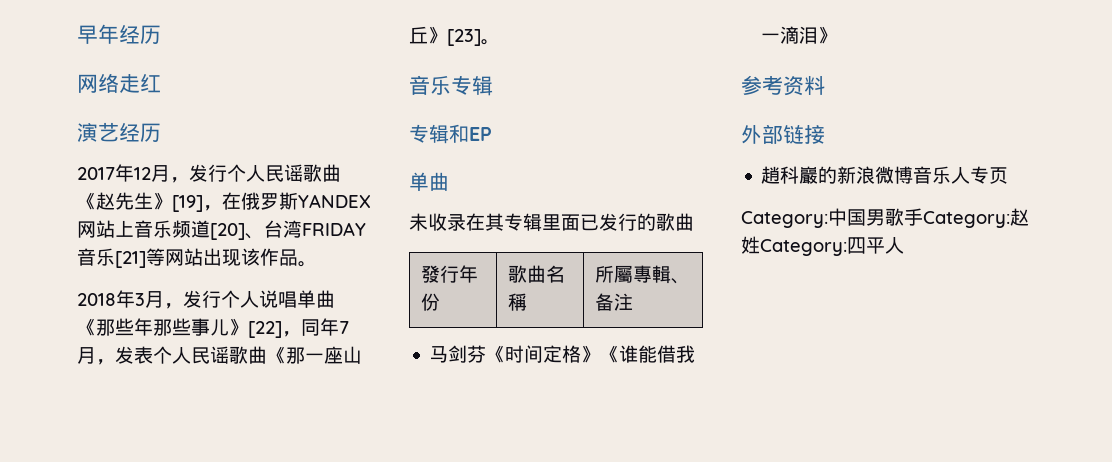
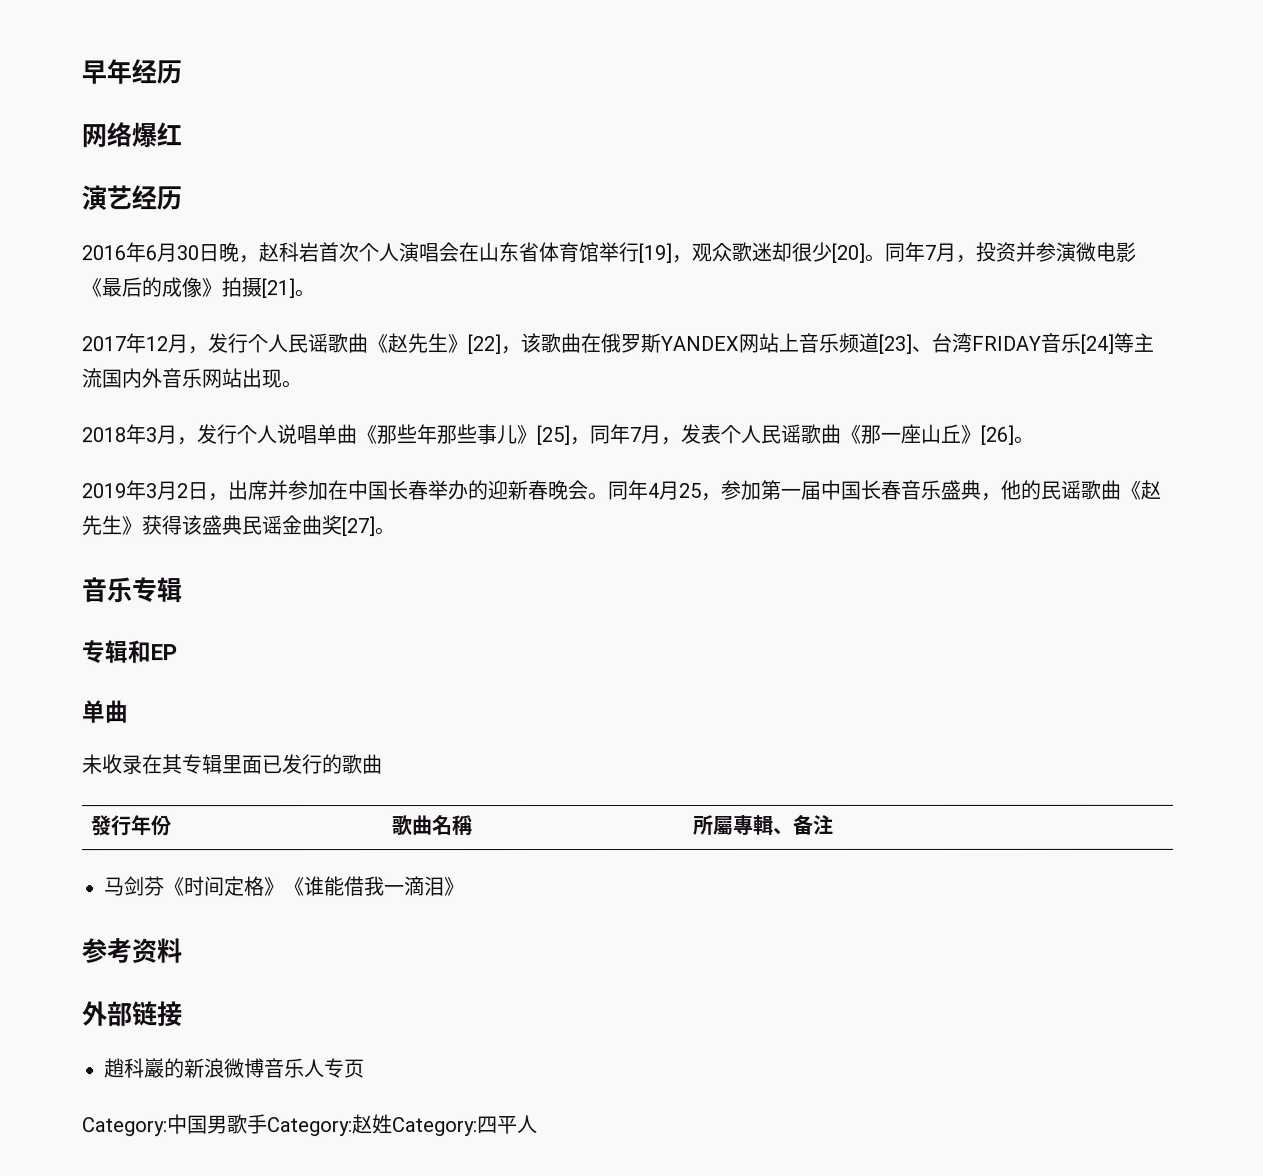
[119,74,140,93] 走 -> [131,122,157,148] 爆
(161, 132) none -> [81,241,1136,264] [81,277,315,299] // 2016年6月30日晚，赵科岩首次个人演唱会在山东省体育馆举行[19]，观众歌迷却很少[20]。同年7月，投资并参演微电影《最后的成像》拍摄[21]。
[172,195,222,212] [19]， -> [467,333,581,355] [22]，该歌曲
[210,223,245,240] [20] -> [878,333,912,354] [23]
[115,248,165,268] [21]等 -> [1080,332,1154,354] [81,368,202,389] [24]等主流国内外音乐
[241,248,298,266] 该作品 -> (282, 379) none
[248,321,282,338] [22] -> [536,425,570,446] [25]
[447,29,481,46] [23] -> [980,424,1034,445] [81,479,1161,502] [81,515,375,537] [26]。 // 2019年3月2日，出席并参加在中国长春举办的迎新春晚会。同年4月25，参加第一届中国长春音乐盛典，他的民谣歌曲《赵先生》获得该盛典民谣金曲奖[27]

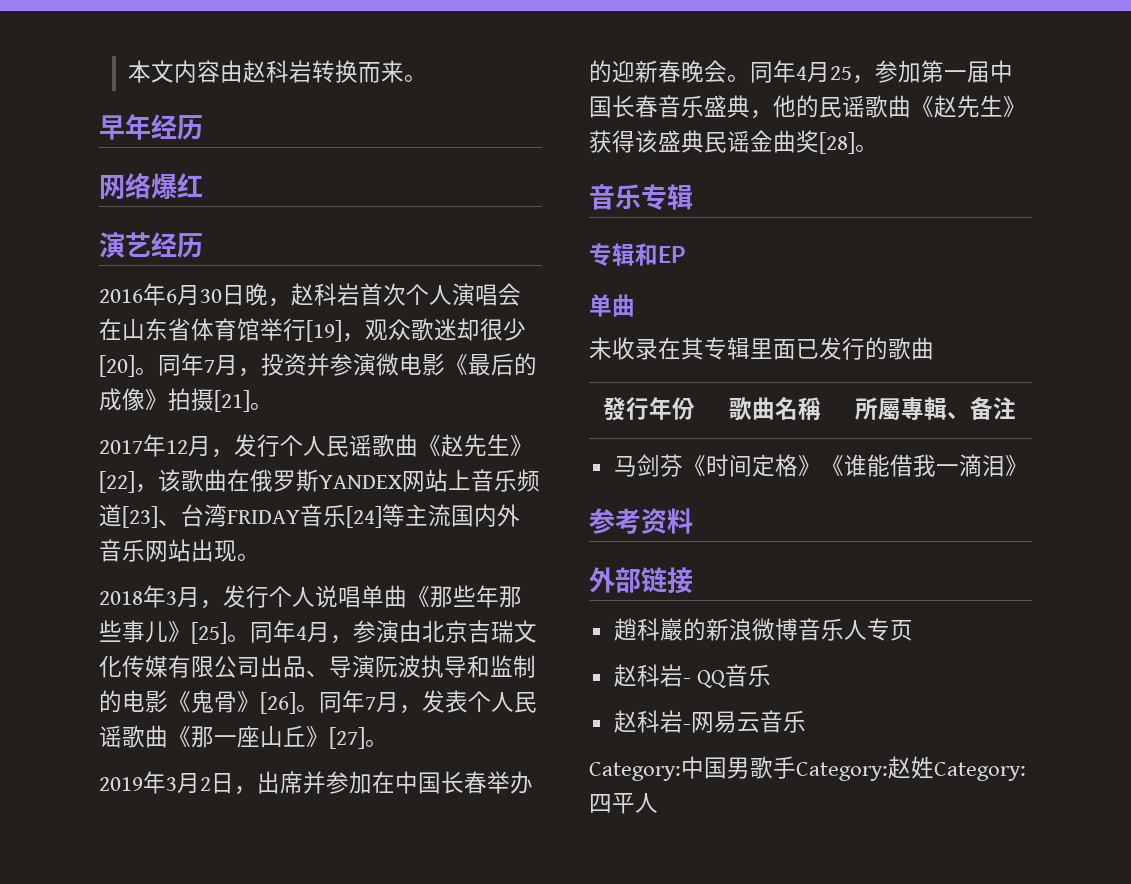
(81, 72) none -> [128,60,428,83] 本文内容由赵科岩转换而来。 //
[569,437,590,446] ， -> [227,620,537,644] [99,655,536,678] [99,690,319,714] 。同年4月，参演由北京吉瑞文化传媒有限公司出品、导演阮波执导和监制的电影《鬼骨》[26]。
[980,424,1014,445] [26] -> [329,727,365,749] [27]
[341,516,375,537] [27] -> [819,132,855,154] [28]
(365, 1069) none -> [613,664,771,688] [613,710,806,733] // 赵科岩- QQ音乐 // 赵科岩-网易云音乐

